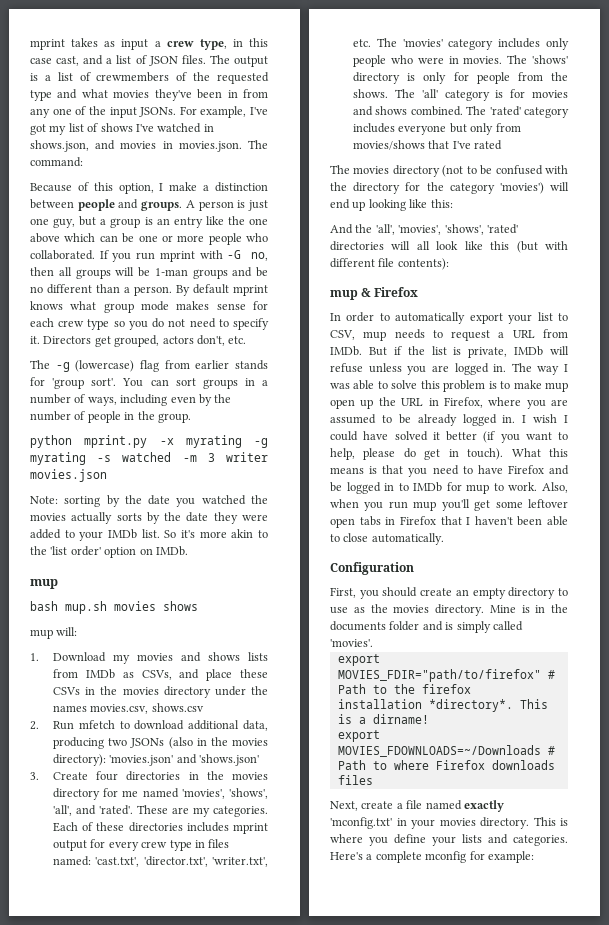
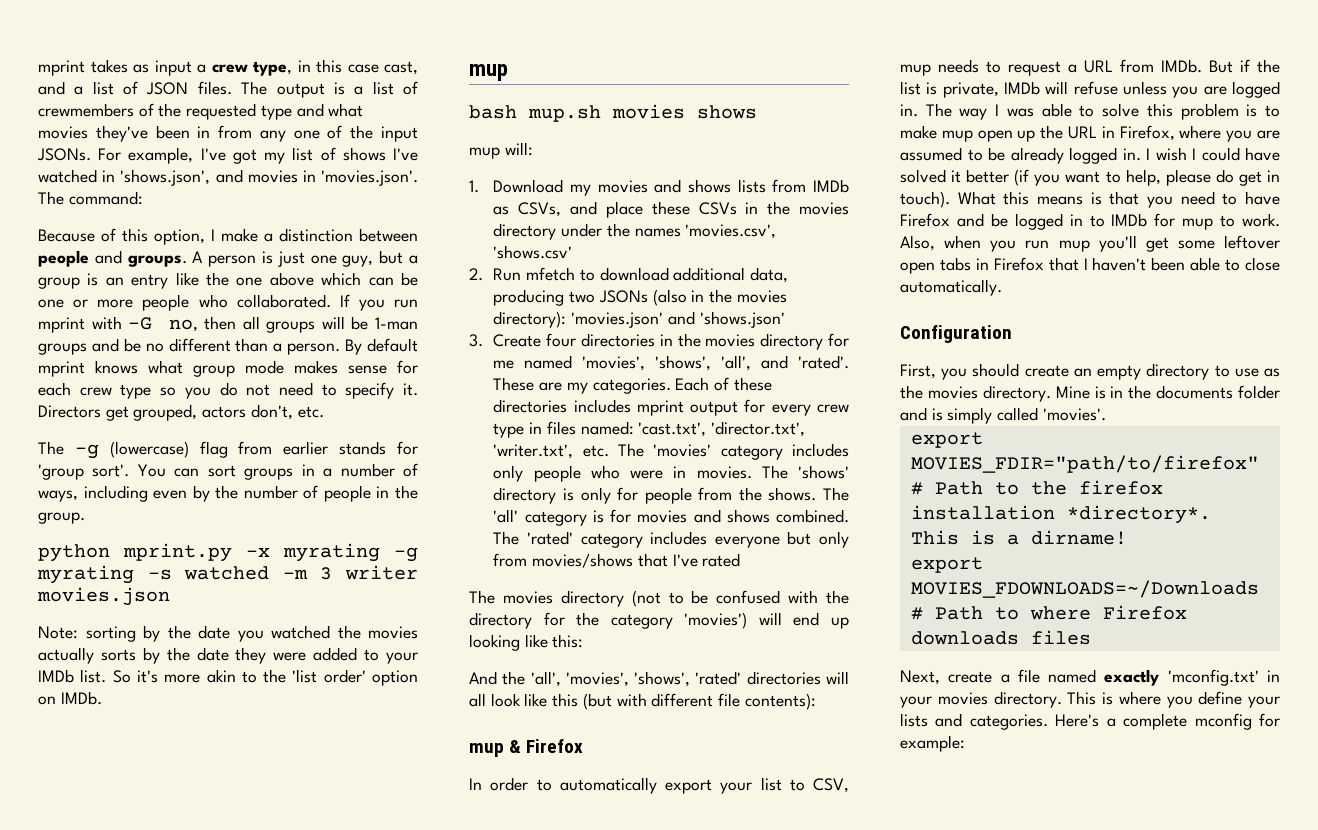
[30,140,89,152] shows.json, -> [120,169,211,186] 'shows.json',
[178,141,242,152] movies.json. -> [321,170,418,186] 'movies.json'.
[90,703,204,714] movies.csv, shows.csv -> [685,224,777,239] [493,245,573,259] 'movies.csv', 'shows.csv'

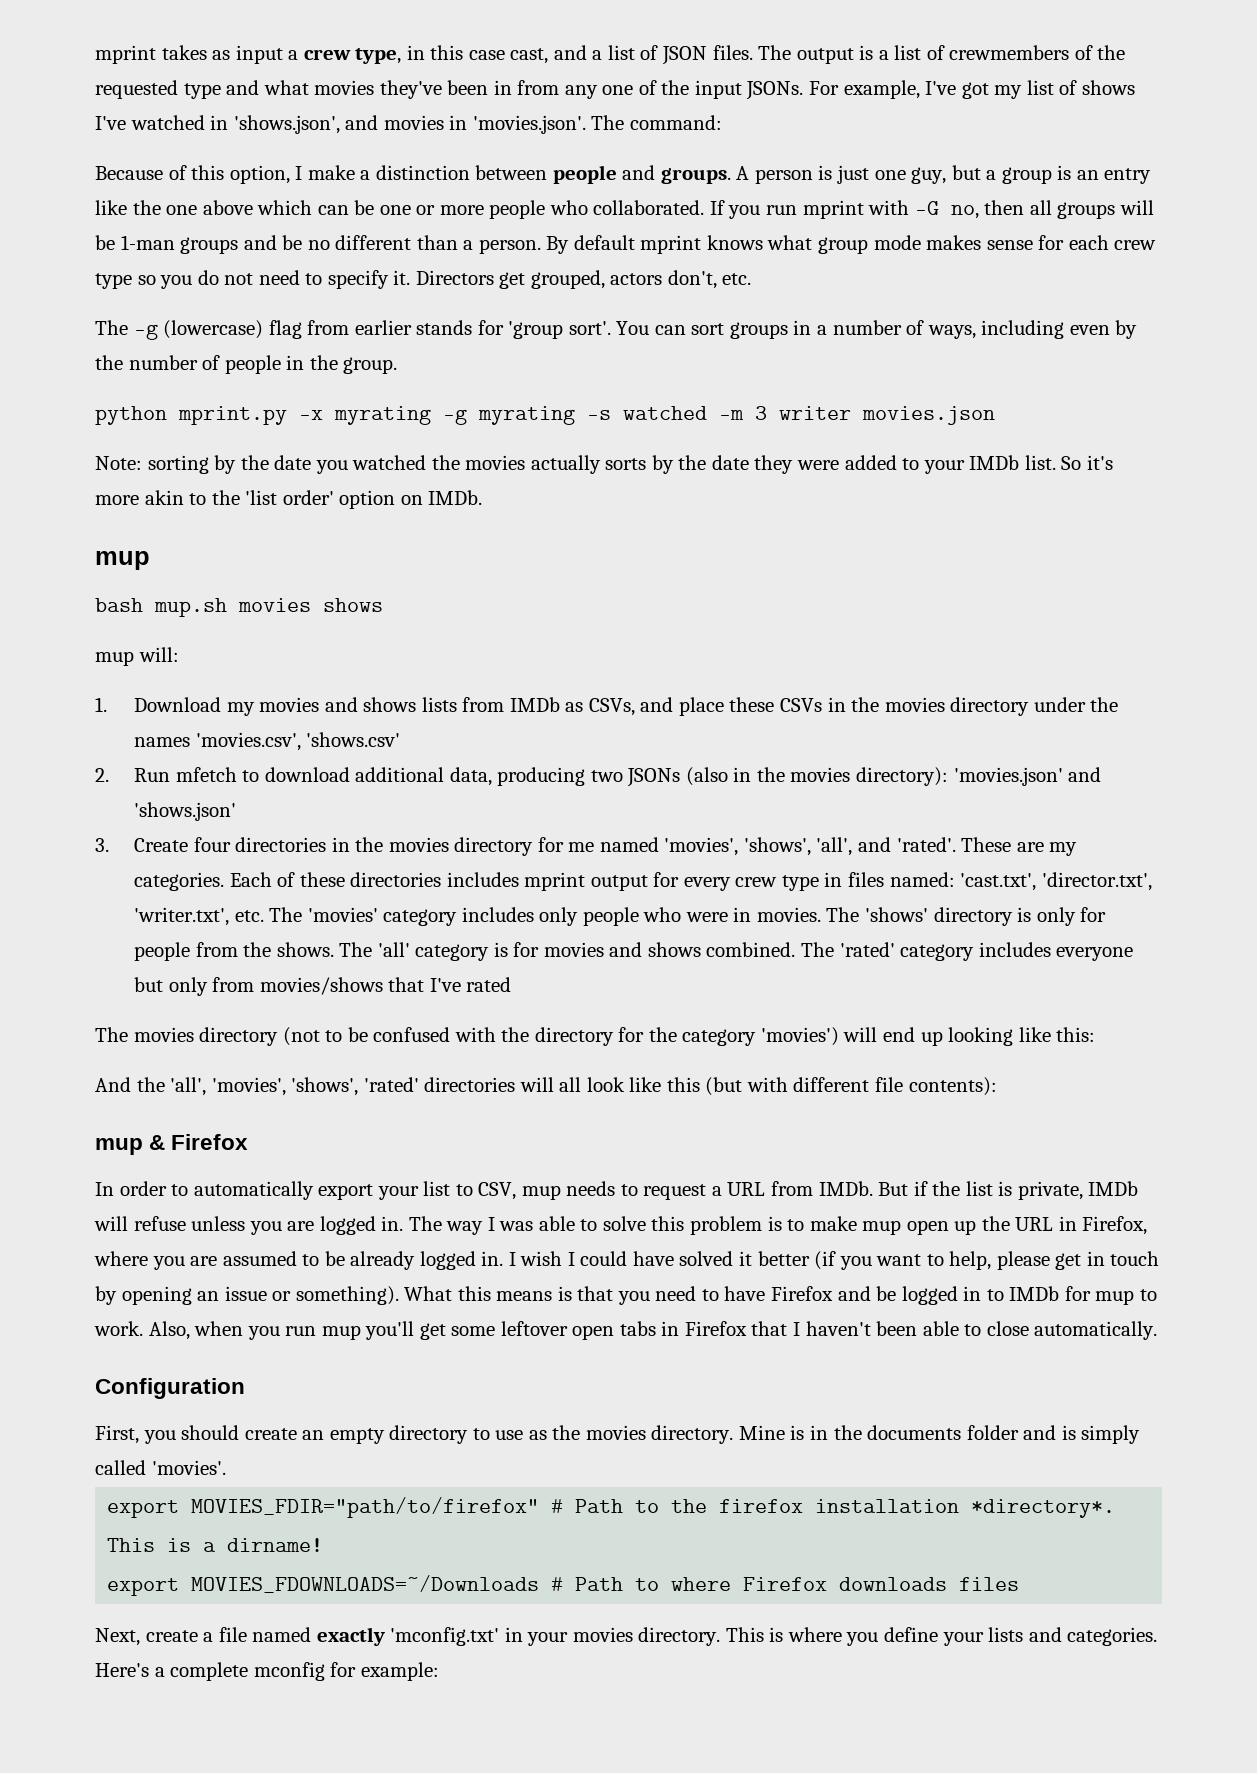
[1215,169,1234,183] do -> (1050, 1260) none
[900,191,950,208] touch). -> [1110,1251,1160,1266] [95,1286,399,1305] touch by opening an issue or something).

